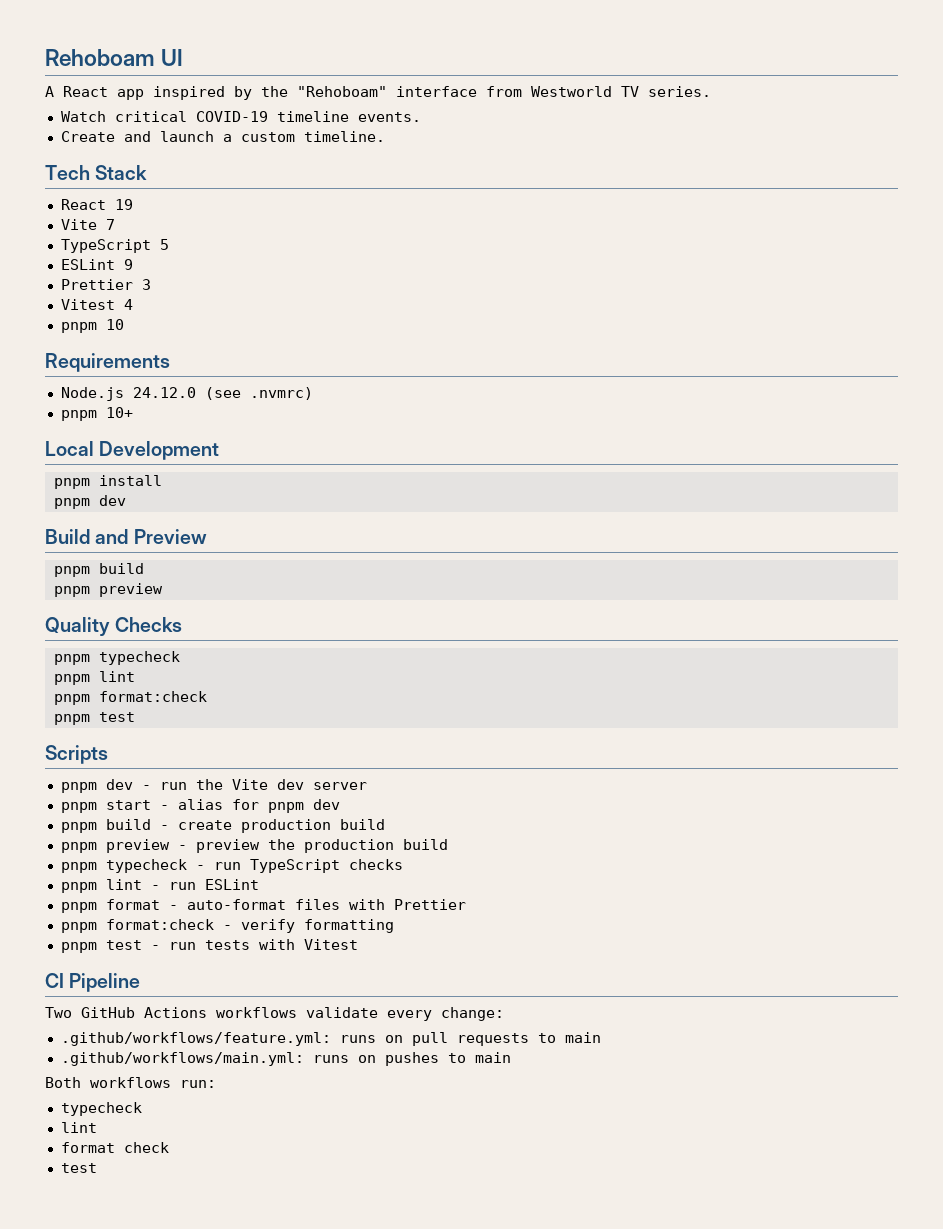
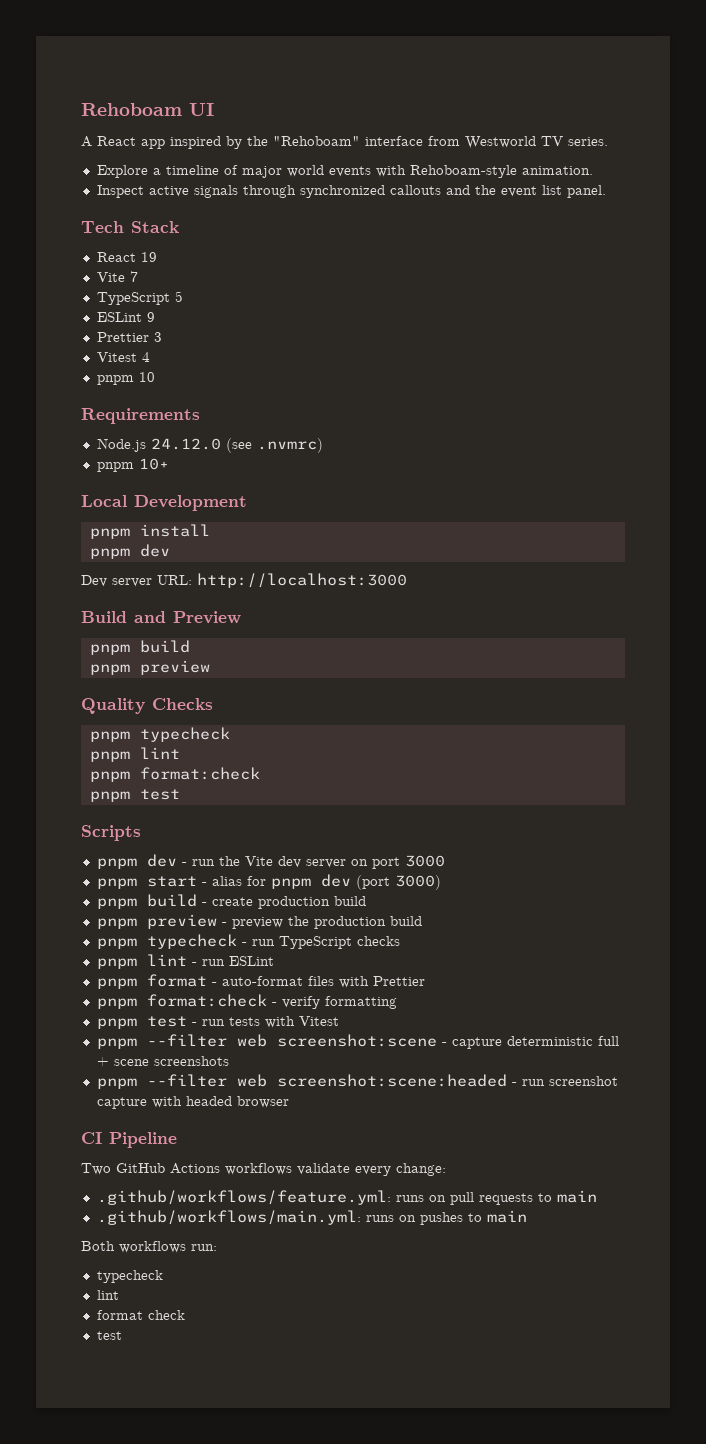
[60,111,421,122] [60,131,385,142] Watch critical COVID-19 timeline events. // Create and launch a custom timeline. -> [96,165,593,178] [96,185,606,198] Explore a timeline of major world events with Rehoboam-style animation. // Inspect active signals through synchronized callouts and the event list panel.
(126, 500) none -> [81,573,407,588] // Dev server URL: http://localhost:3000
(367, 786) none -> [350,855,445,869] on port 3000
(340, 804) none -> [355,875,441,890] (port 3000)
(358, 944) none -> [96,1034,619,1049] [96,1056,229,1066] [96,1074,618,1089] [96,1096,289,1109] // pnpm --filter web screenshot:scene - capture deterministic full + scene screenshots // pnpm --filter web screenshot:scene:headed - run screenshot capture with headed browser

